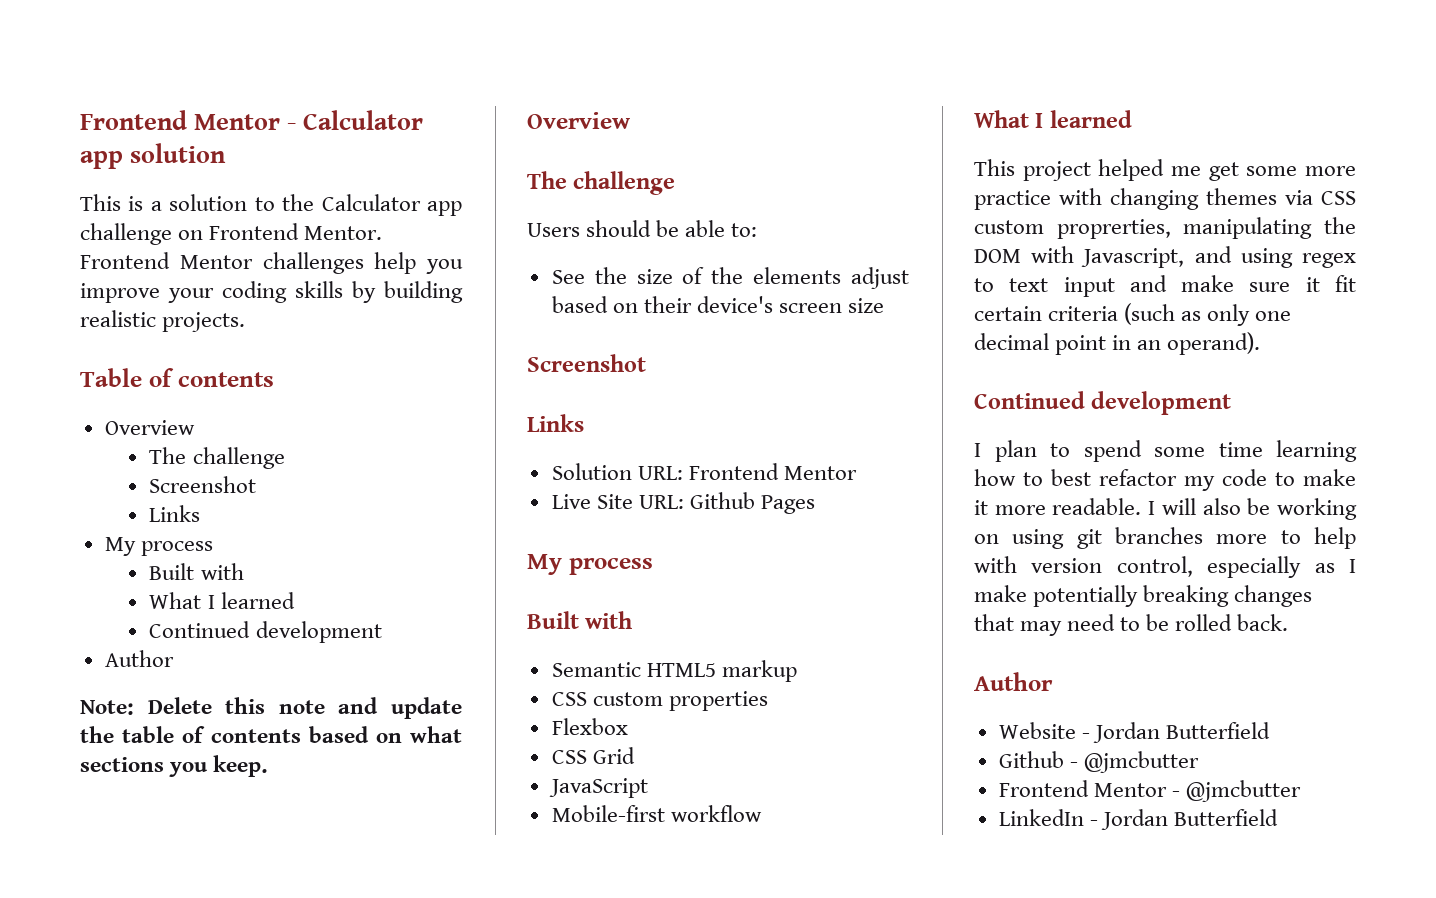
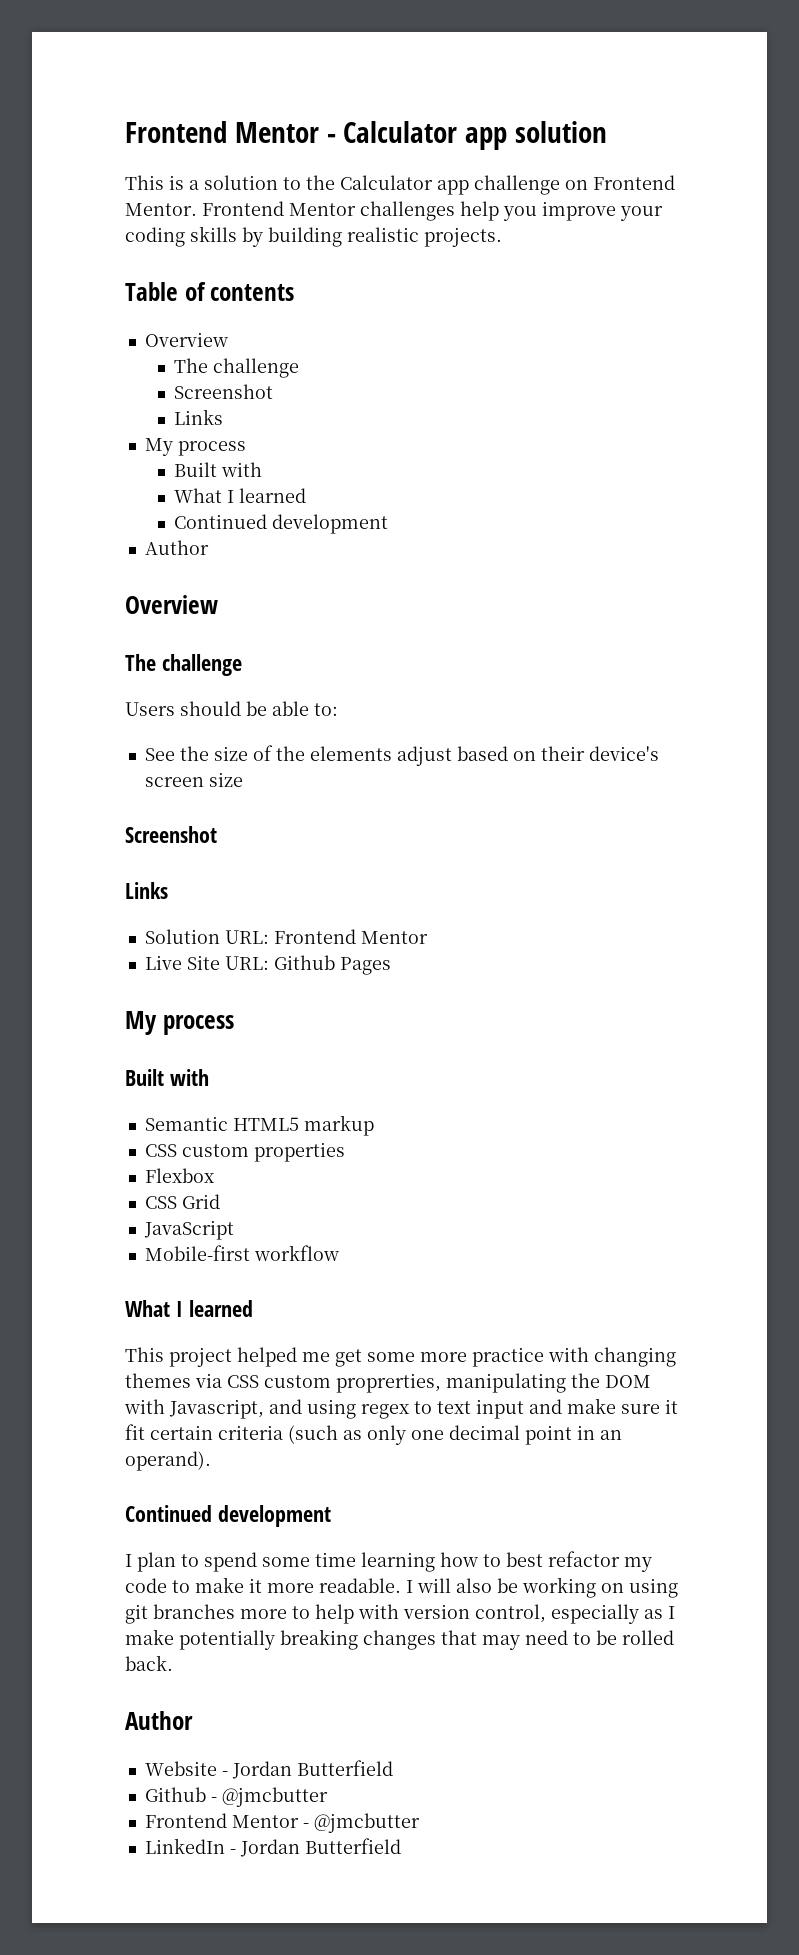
[80,697,462,719] [80,726,462,743] [80,755,269,777] // Note: Delete this note and update the table of contents based on what sections you keep. -> (209, 547) none

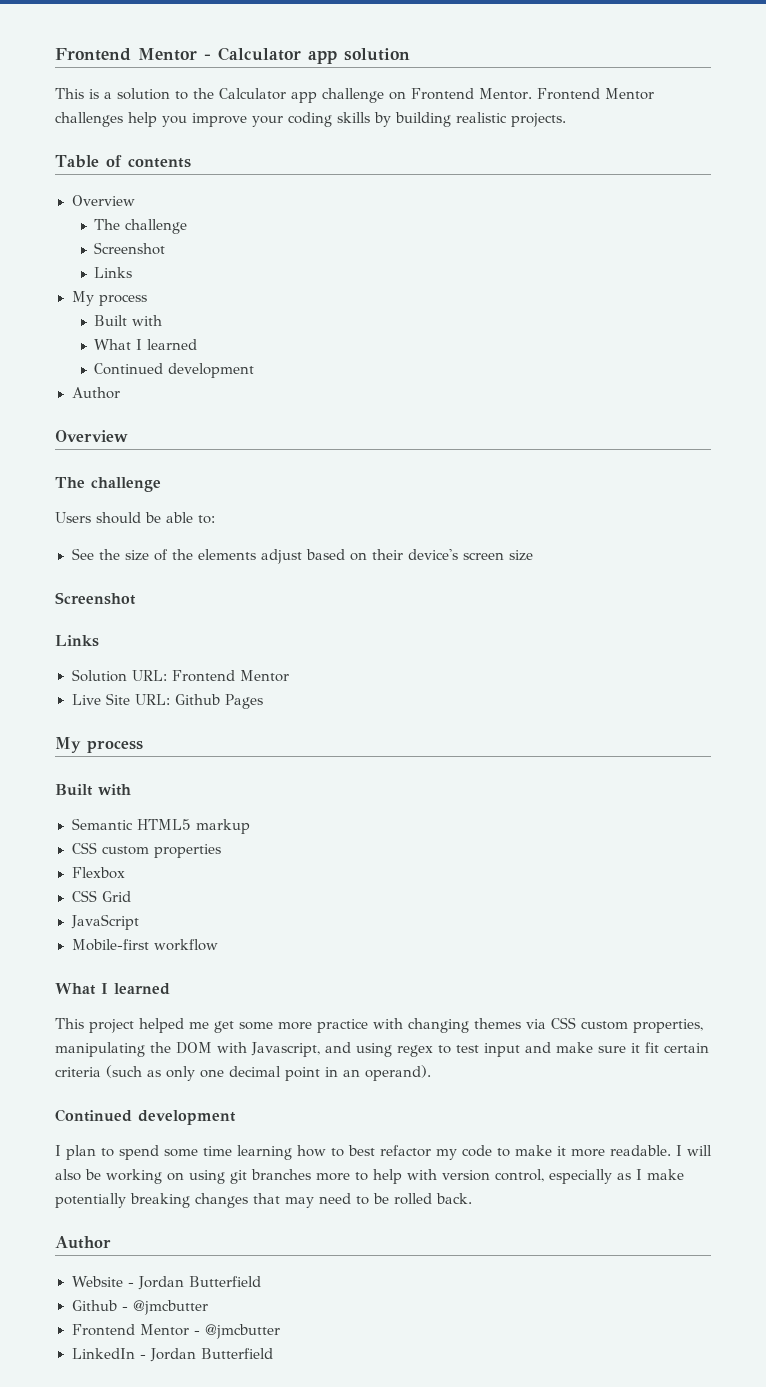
[336,1373,441,1393] proprerties, -> [633,1019,703,1033] properties,
[437,1401,471,1414] text -> [456,1045,479,1053] test

